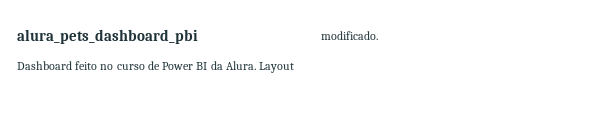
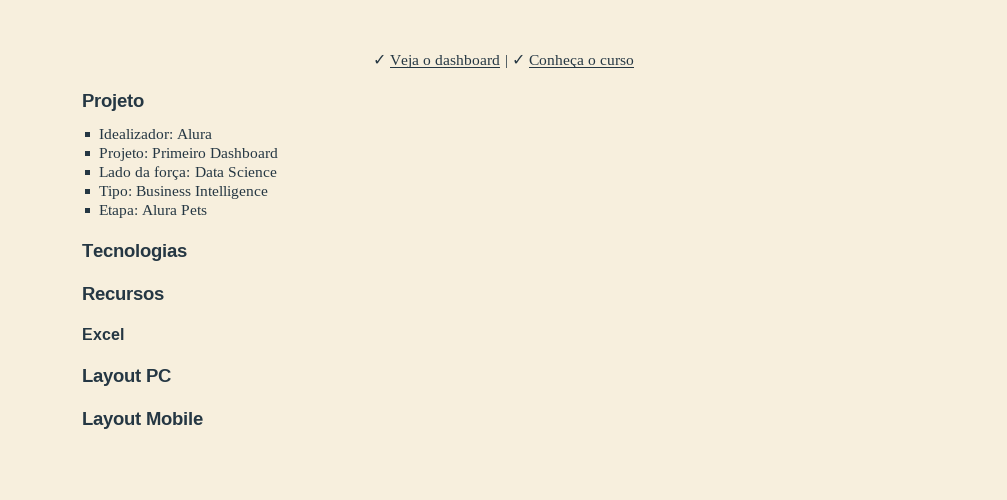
[17,29,198,44] [17,61,295,73] [321,31,378,40] alura_pets_dashboard_pbi // Dashboard feito no curso de Power BI da Alura. Layout modificado. -> [372,54,635,68] [82,94,144,111] [99,129,213,139] [99,148,279,161] [99,166,277,180] [99,186,269,199] [99,205,208,218] [82,244,187,261] [82,287,164,300] [82,328,124,340] [82,369,171,386] [82,412,203,429] ✓ Veja o dashboard | ✓ Conheça o curso // Projeto // Idealizador: Alura // Projeto: Primeiro Dashboard // Lado da força: Data Science // Tipo: Business Intelligence // Etapa: Alura Pets // Tecnologias // Recursos // Excel // Layout PC // Layout Mobile

